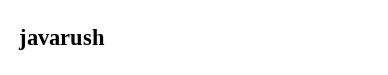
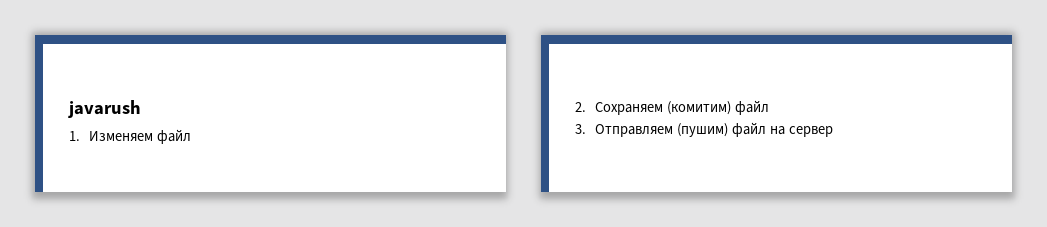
(105, 39) none -> [69,129,192,144] [575,100,770,115] [575,122,833,137] // 1. Изменяем файл // 2. Сохраняем (комитим) файл // 3. Отправляем (пушим) файл на сервер

